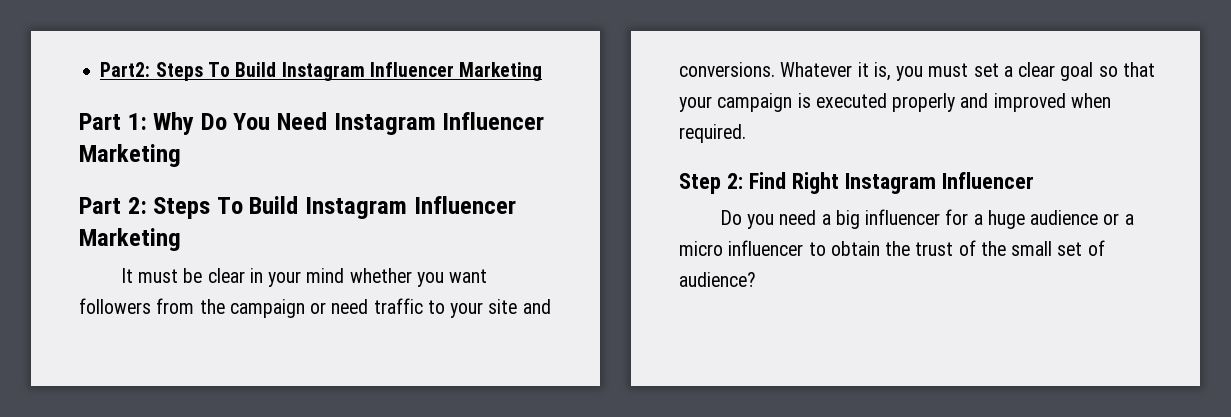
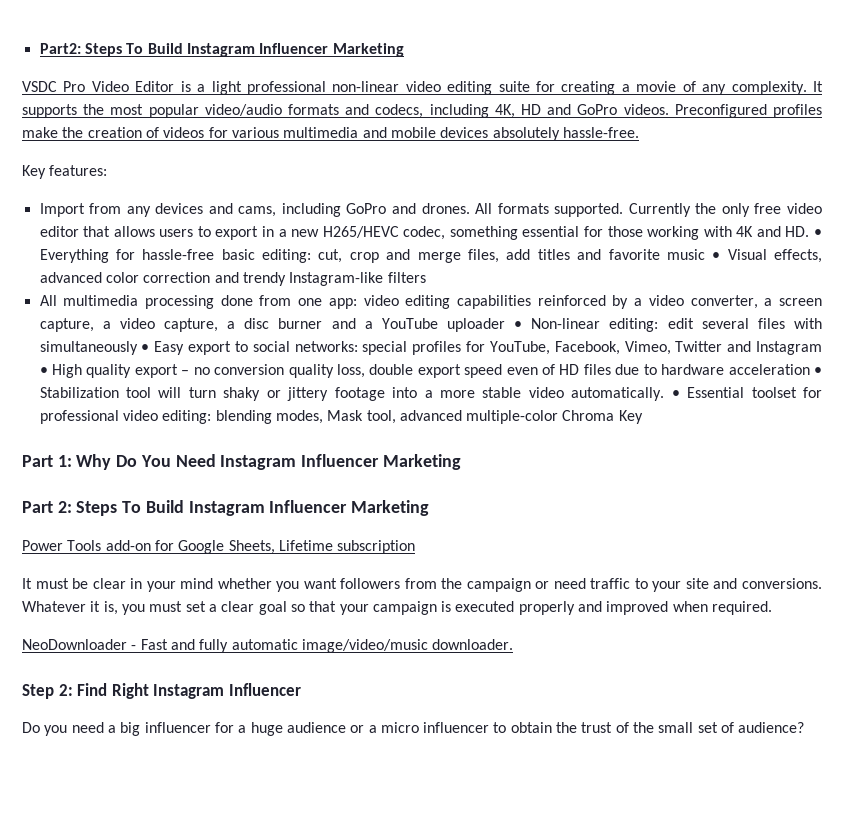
(543, 71) none -> [22,81,824,95] [22,104,823,118] [22,127,639,141] [22,165,108,179] [39,203,822,217] [39,226,823,240] [39,249,822,263] [39,272,426,286] [39,295,822,309] [39,318,822,332] [39,341,823,355] [39,364,822,378] [39,387,822,401] [39,410,643,424] // VSDC Pro Video Editor is a light professional non-linear video editing suite for creating a movie of any complexity. It supports the most popular video/audio formats and codecs, including 4K, HD and GoPro videos. Preconfigured profiles make the creation of videos for various multimedia and mobile devices absolutely hassle-free. // Key features: // Import from any devices and cams, including GoPro and drones. All formats supported. Сurrently the only free video editor that allows users to export in a new H265/HEVC codec, something essential for those working with 4K and HD. • Everything for hassle-free basic editing: cut, crop and merge files, add titles and favorite music • Visual effects, advanced color correction and trendy Instagram-like filters // All multimedia processing done from one app: video editing capabilities reinforced by a video converter, a screen capture, a video capture, a disc burner and a YouTube uploader • Non-linear editing: edit several files with simultaneously • Easy export to social networks: special profiles for YouTube, Facebook, Vimeo, Twitter and Instagram • High quality export – no conversion quality loss, double export speed even of HD files due to hardware acceleration • Stabilization tool will turn shaky or jittery footage into a more stable video automatically. • Essential toolset for professional video editing: blending modes, Mask tool, advanced multiple-color Chroma Key
(181, 239) none -> [22,540,416,554] // Power Tools add-on for Google Sheets, Lifetime subscription
(746, 133) none -> [22,639,514,653] // NeoDownloader - Fast and fully automatic image/video/music downloader.

